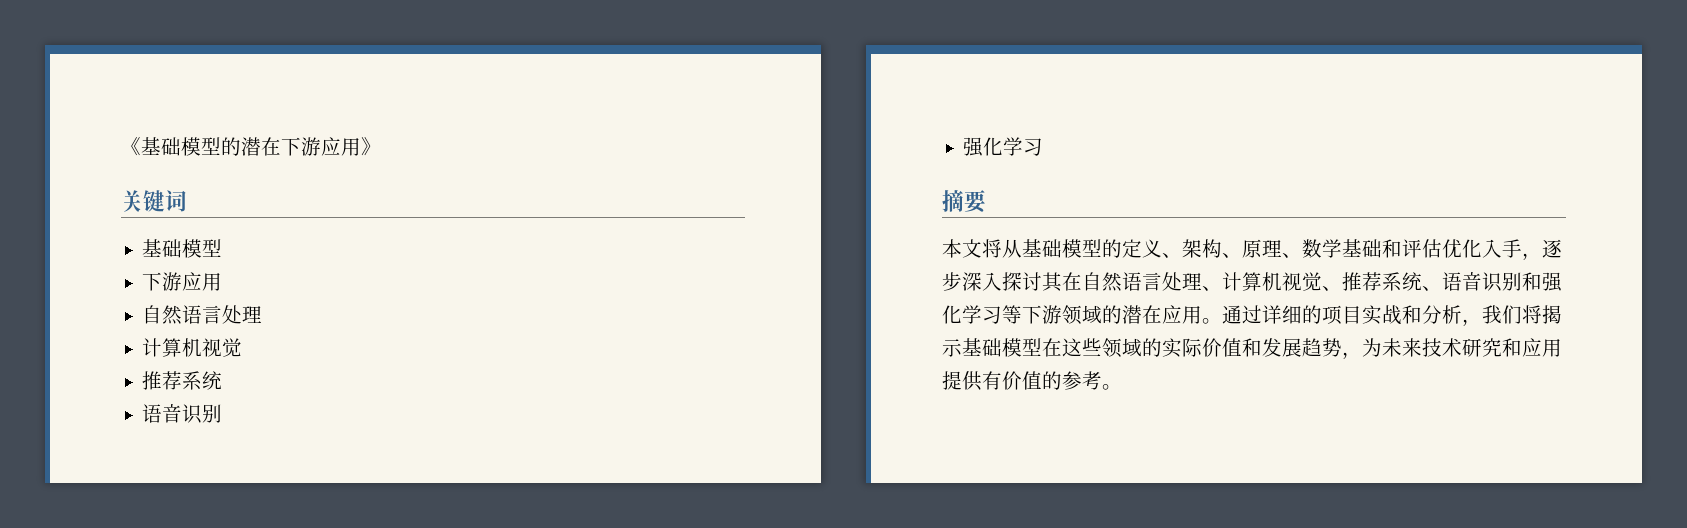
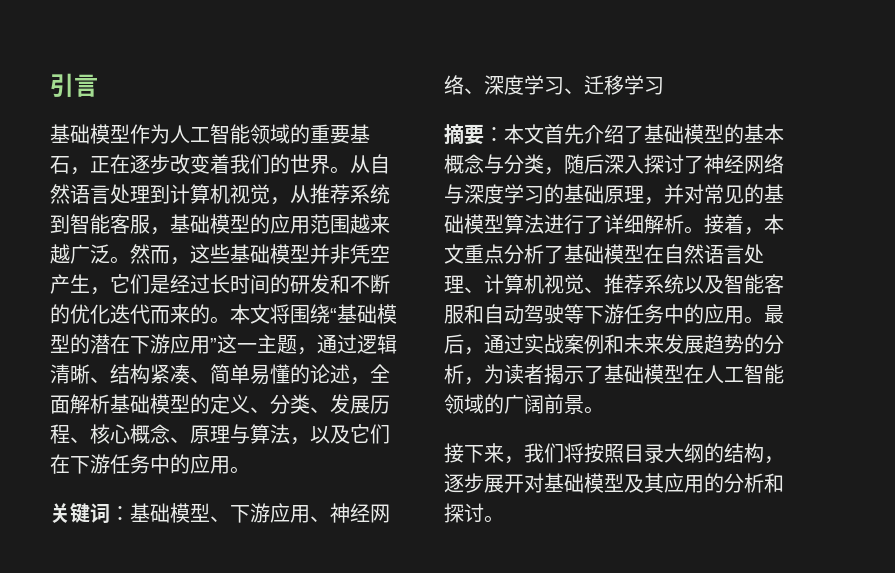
[121,137,141,156] 《 -> [50,73,98,97] [50,124,370,144] [50,154,390,175] [50,184,390,205] [50,214,390,235] [50,244,390,265] [50,274,390,295] [50,304,337,324] 引言 // 基础模型作为人工智能领域的重要基石，正在逐步改变着我们的世界。从自然语言处理到计算机视觉，从推荐系统到智能客服，基础模型的应用范围越来越广泛。然而，这些基础模型并非凭空产生，它们是经过长时间的研发和不断的优化迭代而来的。本文将围绕“
[361,137,381,156] [121,190,187,212] [142,239,223,258] [142,272,223,291] [142,305,263,325] [142,338,243,357] [142,371,223,390] [142,404,223,424] [963,137,1044,157] [942,190,987,213] [942,239,1562,260] [942,272,1063,292] 》 // 关键词 // 基础模型 // 下游应用 // 自然语言处理 // 计算机视觉 // 推荐系统 // 语音识别 // 强化学习 // 摘要 // 本文将从基础模型的定义、架构、原理、数学基础和评估优化入手，逐步深入探讨其 -> [210,334,397,355] [50,364,390,385] [50,394,390,414] [50,424,390,445] [50,454,250,474] [50,503,390,523] [444,75,664,95] [444,124,784,145] [444,154,784,175] [444,184,784,205] [444,214,784,235] [444,244,644,264] ”这一主题，通过逻辑清晰、结构紧凑、简单易懂的论述，全面解析基础模型的定义、分类、发展历程、核心概念、原理与算法，以及它们在下游任务中的应用。 // 关键词：基础模型、下游应用、神经网络、深度学习、迁移学习 // 摘要：本文首先介绍了基础模型的基本概念与分类，随后深入探讨了神经网络与深度学习的基础原理，并对常见的基础模型算法进行了详细解析。接着，本文重点分析了基础模型
[1422,272,1563,292] [942,305,1562,326] [942,338,1562,359] [942,371,1102,391] 、语音识别和强化学习等下游领域的潜在应用。通过详细的项目实战和分析，我们将揭示基础模型在这些领域的实际价值和发展趋势，为未来技术研究和应用提供有价值的参考 -> [684,274,784,294] [444,304,784,324] [444,334,784,355] [444,364,784,385] [444,394,604,414] [444,443,784,464] [444,473,784,493] [444,503,484,523] 以及智能客服和自动驾驶等下游任务中的应用。最后，通过实战案例和未来发展趋势的分析，为读者揭示了基础模型在人工智能领域的广阔前景。 // 接下来，我们将按照目录大纲的结构，逐步展开对基础模型及其应用的分析和探讨

